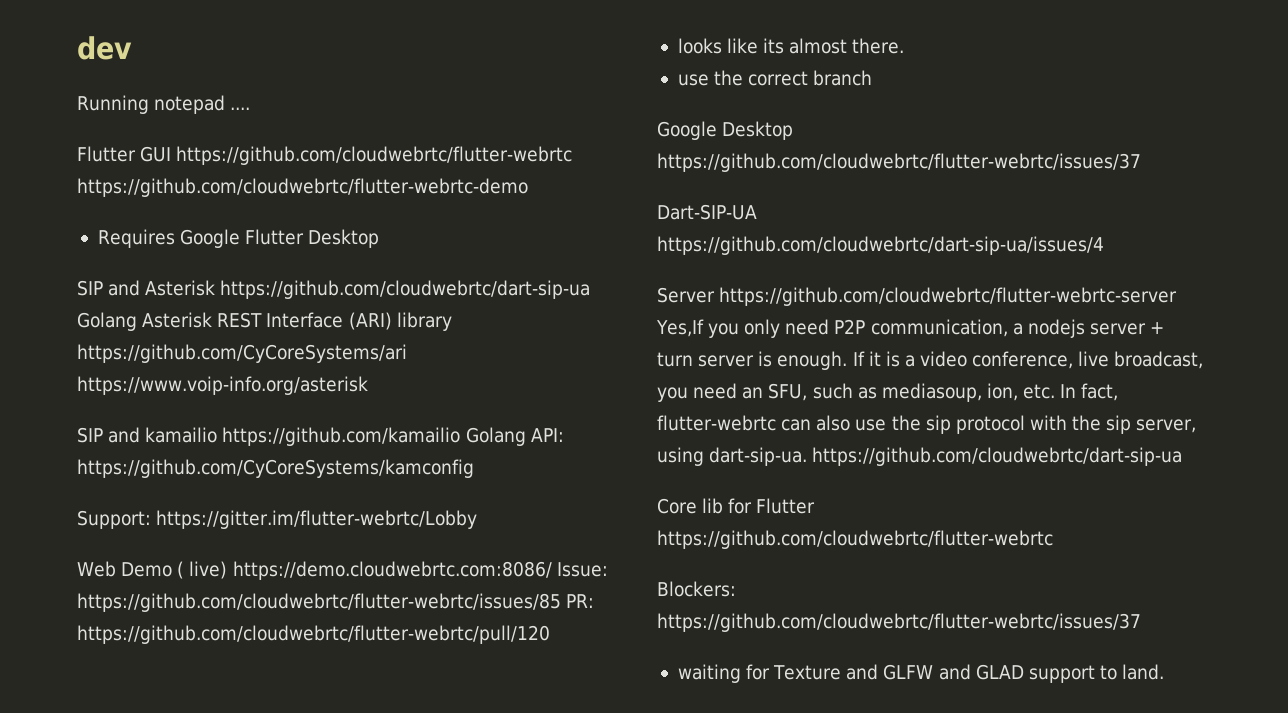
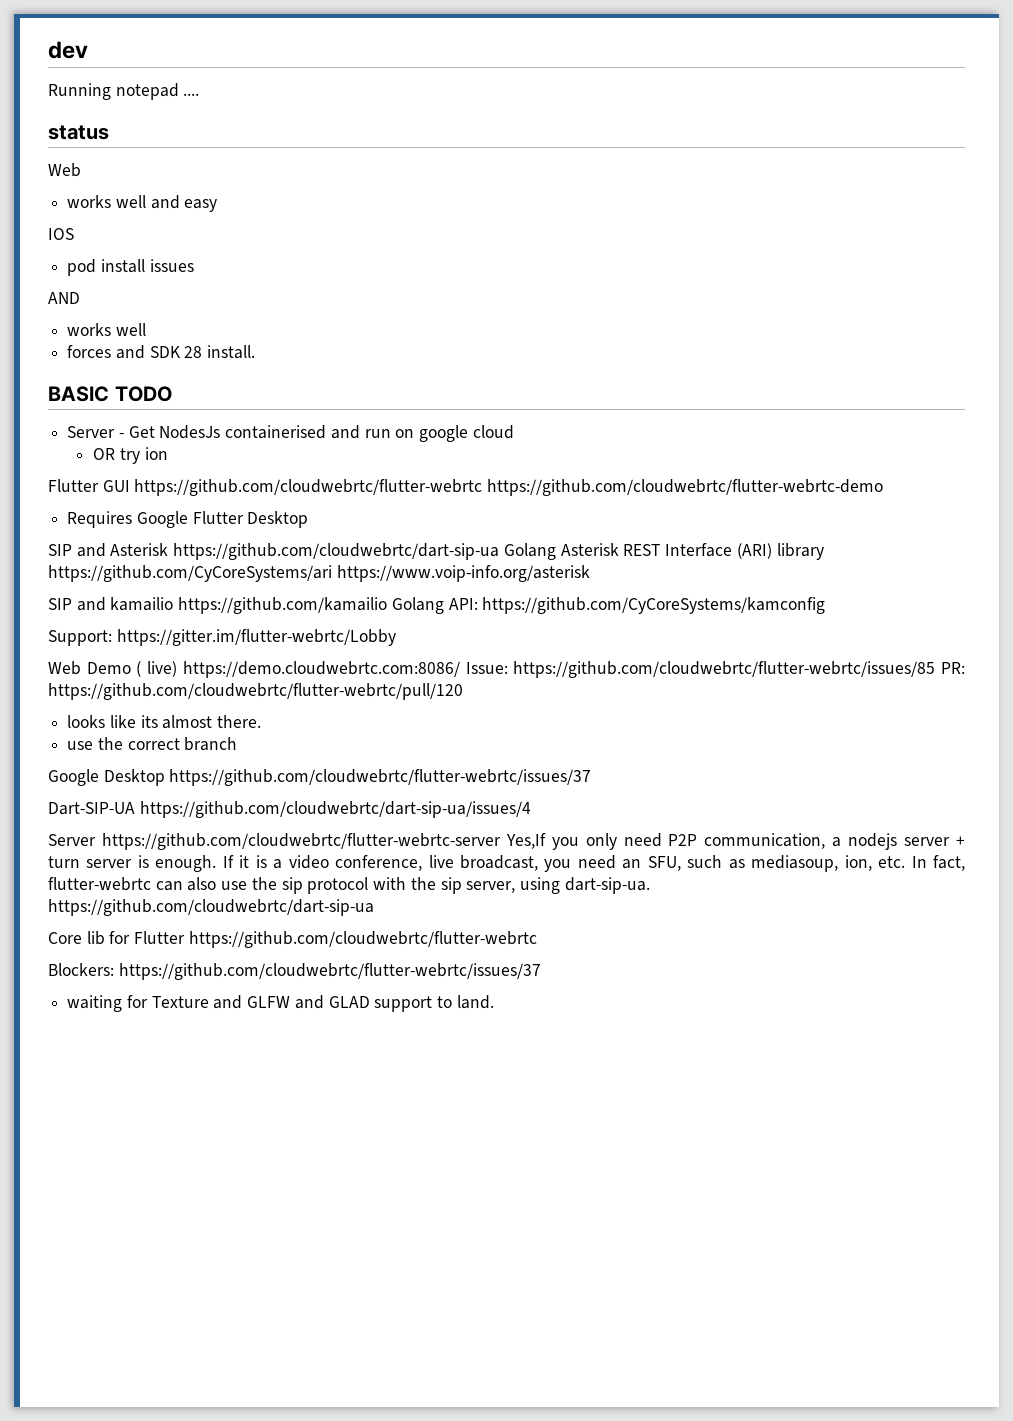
(251, 108) none -> [48,125,109,140] [48,163,81,177] [67,195,218,212] [48,228,74,240] [67,259,194,276] [48,292,80,304] [67,323,146,336] [67,345,256,359] [48,386,172,402] [67,425,514,442] [93,447,168,464] // status // Web // works well and easy // IOS // pod install issues // AND // works well // forces and SDK 28 install. // BASIC TODO // Server - Get NodesJs containerised and run on google cloud // OR try ion

